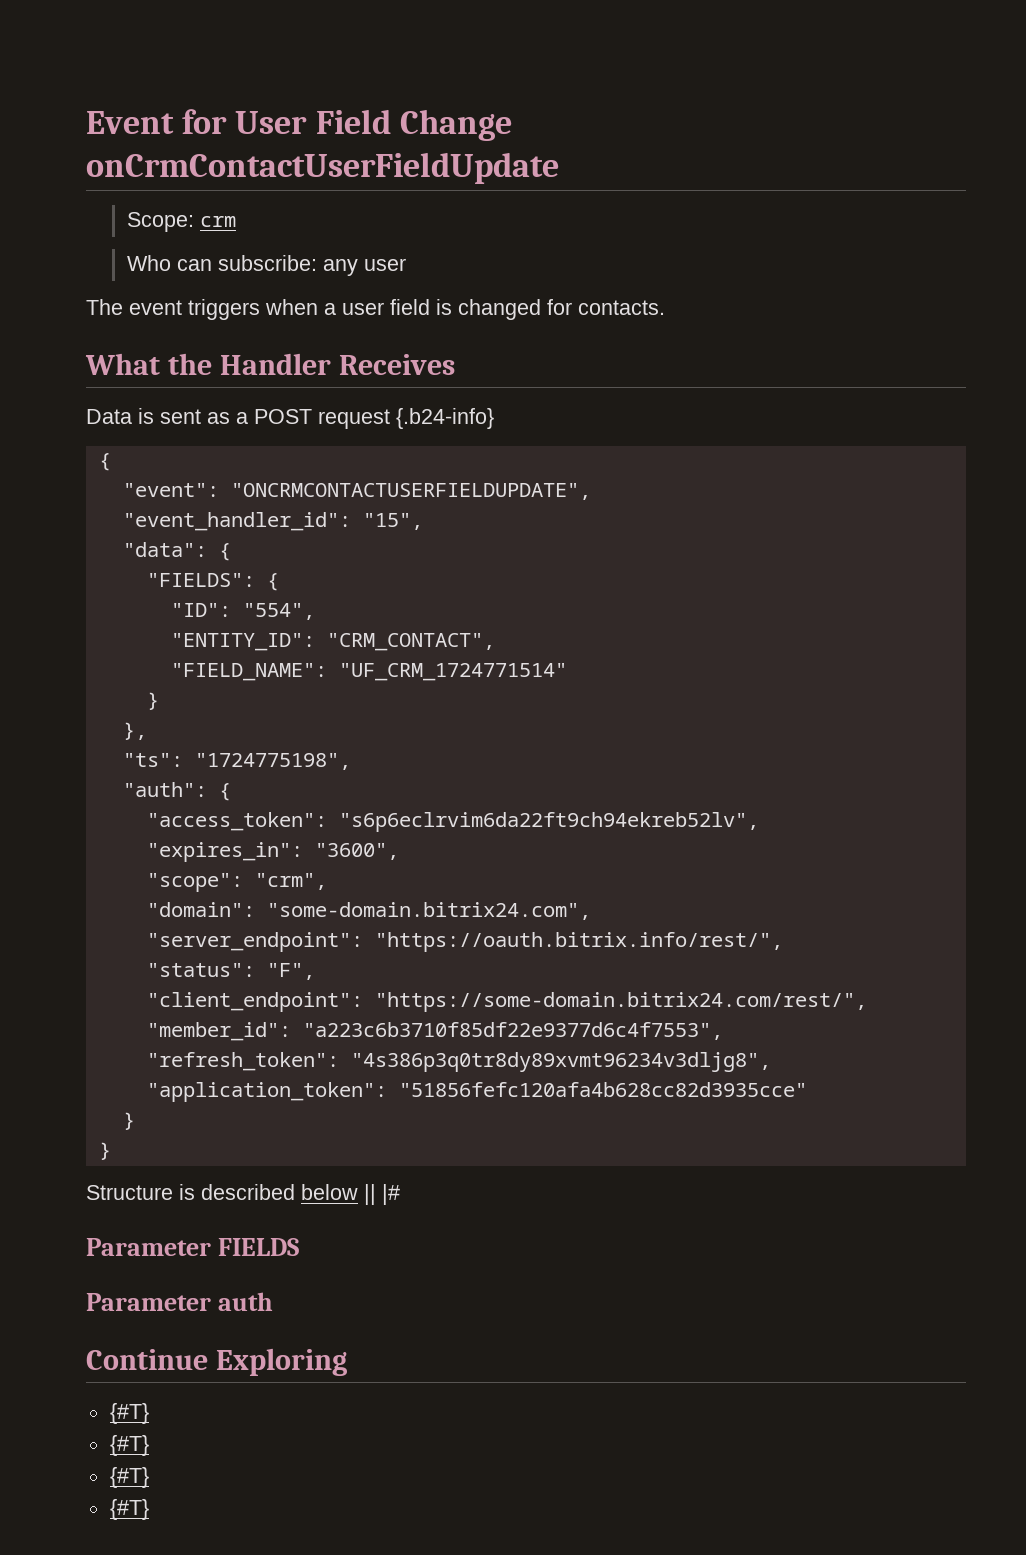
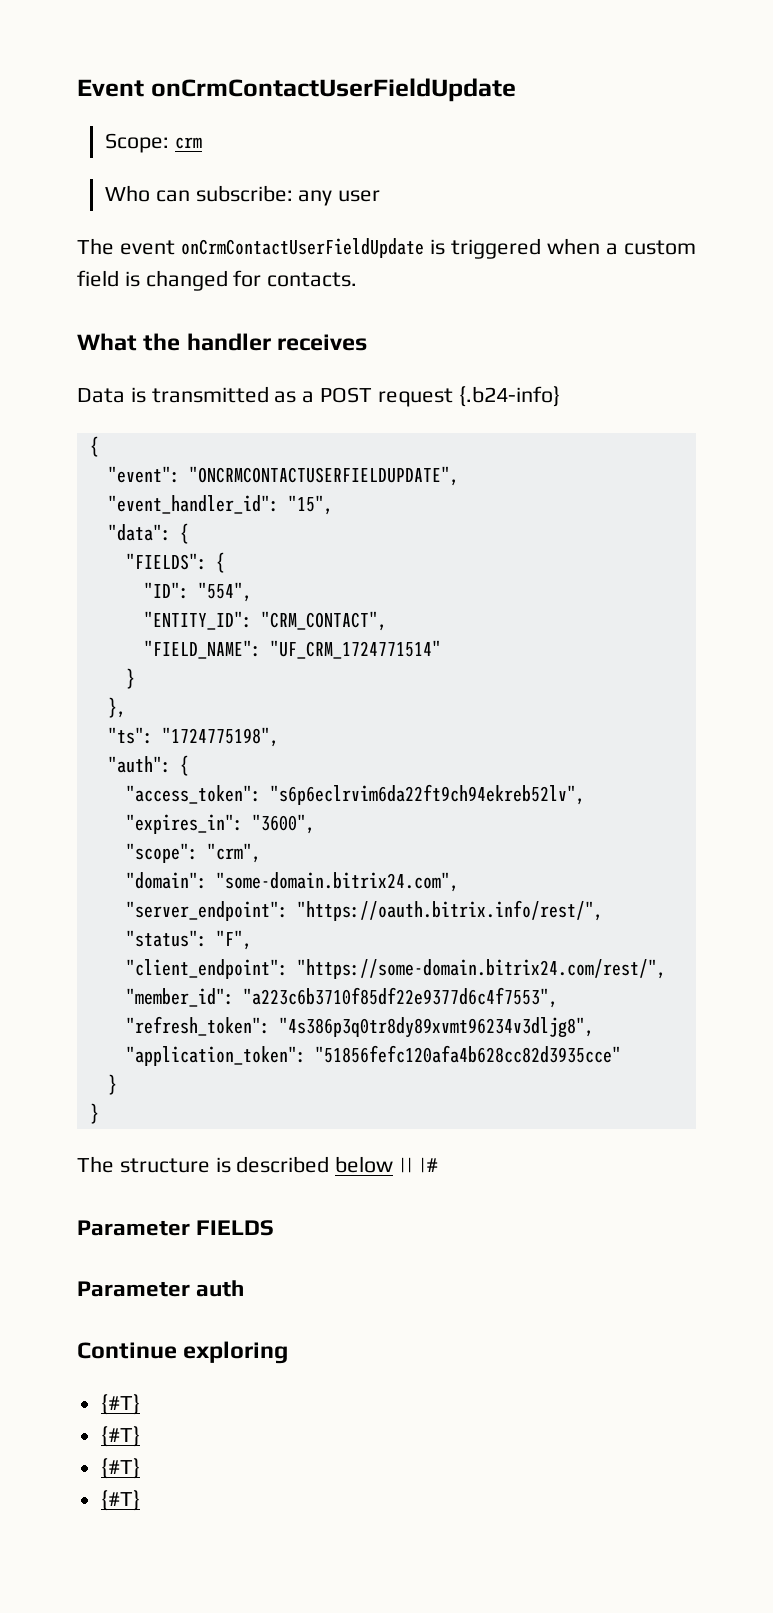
[182,109,512,141] for User Field Change -> (144, 88) none
[188,299,260,320] triggers -> [181,238,541,259] onCrmContactUserFieldUpdate is triggered
[342,302,384,315] user -> [624,240,696,255] custom
[219,353,455,375] Handler Receives -> [186,333,368,351] handler receives
[160,409,201,424] sent -> [151,386,269,403] transmitted
[86,1185,173,1200] Structure -> [77,1156,210,1173] The structure
[215,1348,347,1376] Exploring -> [183,1341,289,1364] exploring

